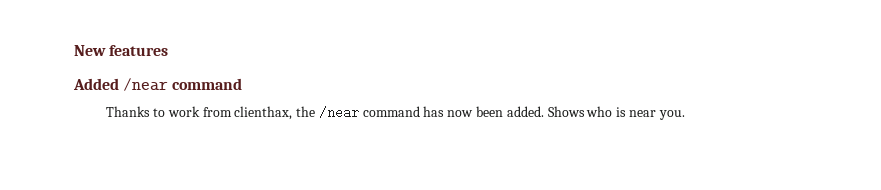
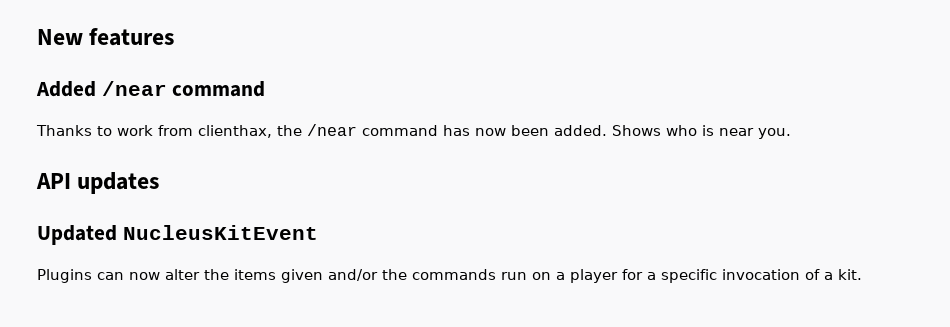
(685, 115) none -> [36,172,160,194] [37,225,318,245] [37,269,862,283] // API updates // Updated NucleusKitEvent // Plugins can now alter the items given and/or the commands run on a player for a specific invocation of a kit.

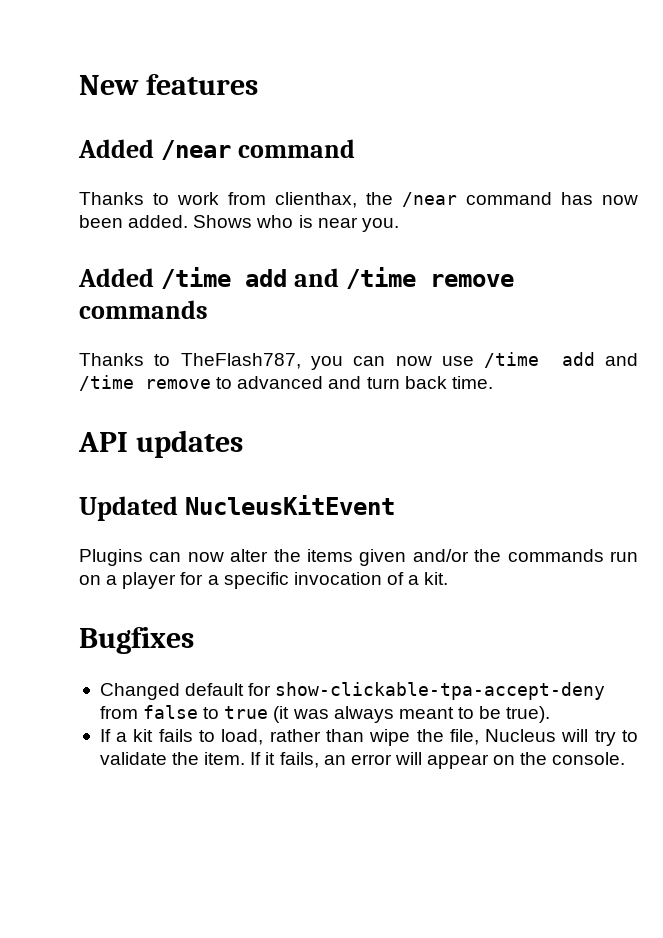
(791, 133) none -> [78,267,515,289] [79,300,208,319] [79,352,638,370] [79,375,493,391] // Added /time add and /time remove commands // Thanks to TheFlash787, you can now use /time add and /time remove to advanced and turn back time.
(862, 274) none -> [79,627,194,654] [99,682,606,700] [99,705,551,723] [99,729,638,746] [99,752,626,769] // Bugfixes // Changed default for show-clickable-tpa-accept-deny from false to true (it was always meant to be true). // If a kit fails to load, rather than wipe the file, Nucleus will try to validate the item. If it fails, an error will appear on the console.

